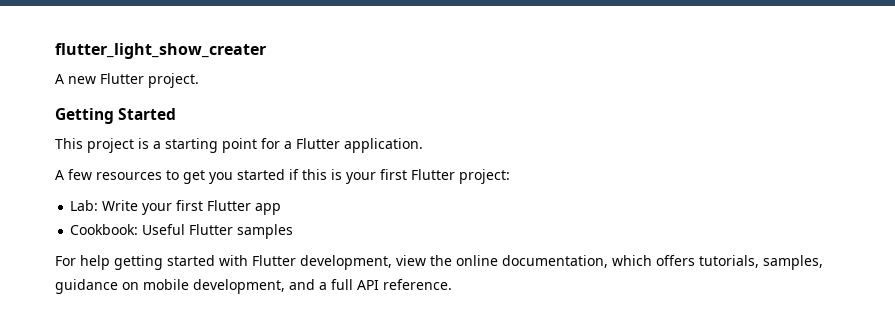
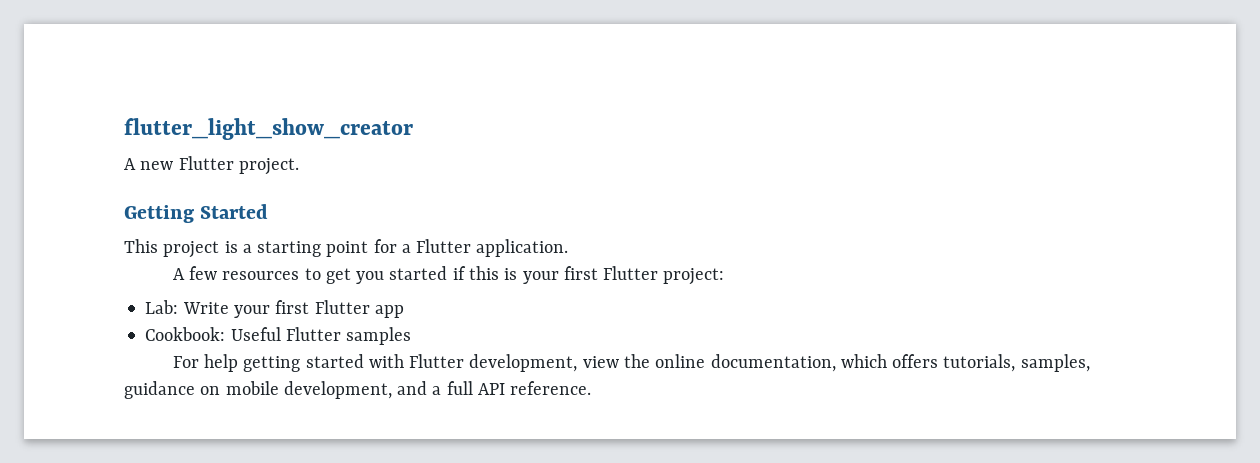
[55,43,266,59] flutter_light_show_creater -> [124,118,413,140] flutter_light_show_creator

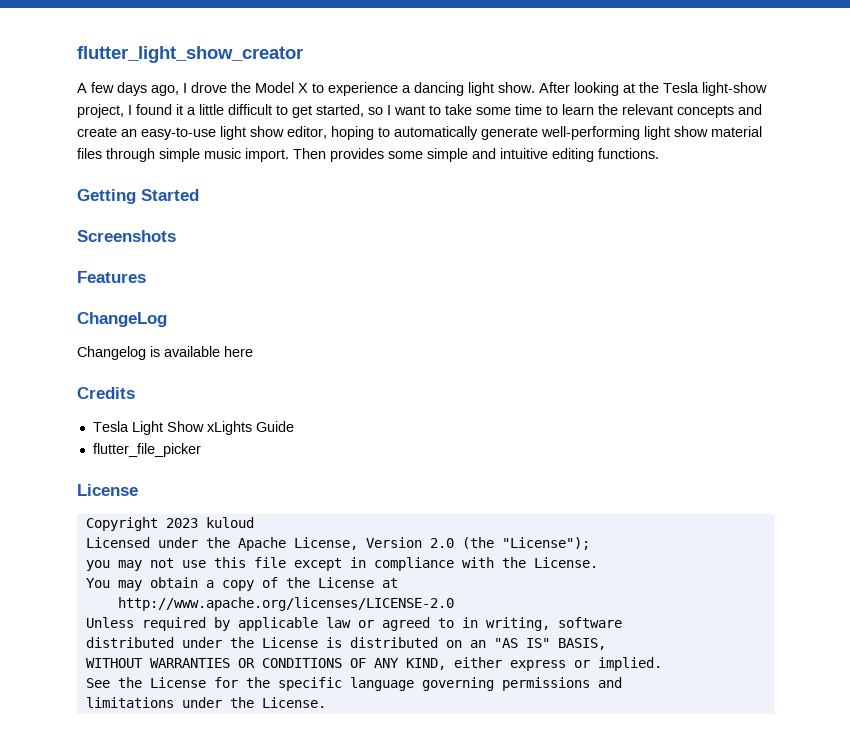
[140,156,299,175] [124,204,269,223] [124,239,569,258] [172,266,725,285] [145,300,404,318] [145,327,412,345] [172,354,1090,372] [124,381,592,399] new Flutter project. // Getting Started // This project is a starting point for a Flutter application. // A few resources to get you started if this is your first Flutter project: // Lab: Write your first Flutter app // Cookbook: Useful Flutter samples // For help getting started with Flutter development, view the online documentation, which offers tutorials, samples, guidance on mobile development, and a full API reference. -> [91,82,767,96] [77,104,762,118] [77,126,762,140] [77,148,659,162] [77,189,199,204] [77,230,176,242] [77,271,146,283] [77,312,167,327] [77,346,253,360] [77,387,135,399] [92,421,294,435] [92,443,201,457] [77,484,138,496] [85,517,254,531] [85,537,590,551] [85,557,598,571] [85,577,398,591] [117,597,454,611] [85,617,622,631] [85,637,606,650] [85,657,662,671] [85,677,622,691] [85,697,326,708] few days ago, I drove the Model X to experience a dancing light show. After looking at the Tesla light-show project, I found it a little difficult to get started, so I want to take some time to learn the relevant concepts and create an easy-to-use light show editor, hoping to automatically generate well-performing light show material files through simple music import. Then provides some simple and intuitive editing functions. // Getting Started // Screenshots // Features // ChangeLog // Changelog is available here // Credits // Tesla Light Show xLights Guide // flutter_file_picker // License // Copyright 2023 kuloud // Licensed under the Apache License, Version 2.0 (the "License"); // you may not use this file except in compliance with the License. // You may obtain a copy of the License at // http://www.apache.org/licenses/LICENSE-2.0 // Unless required by applicable law or agreed to in writing, software // distributed under the License is distributed on an "AS IS" BASIS, // WITHOUT WARRANTIES OR CONDITIONS OF ANY KIND, either express or implied. // See the License for the specific language governing permissions and // limitations under the License.

